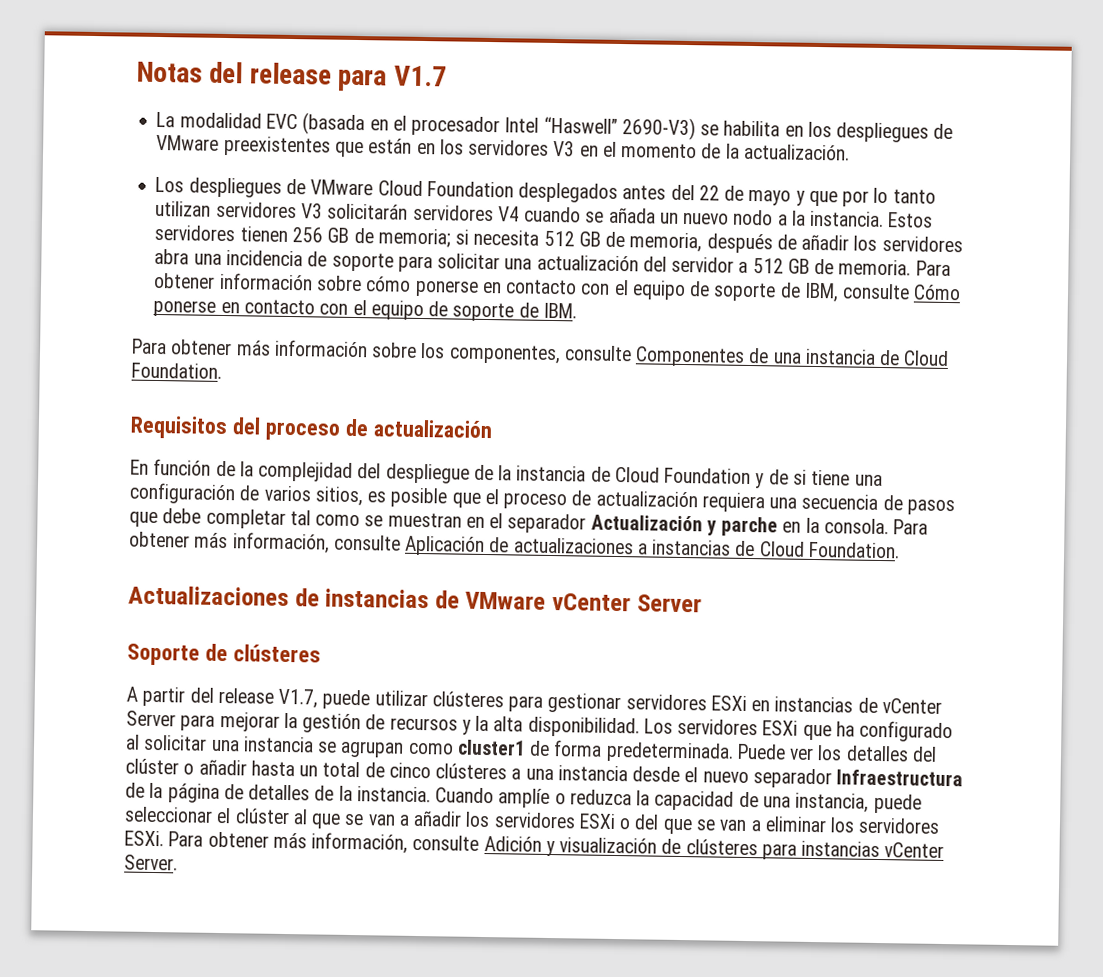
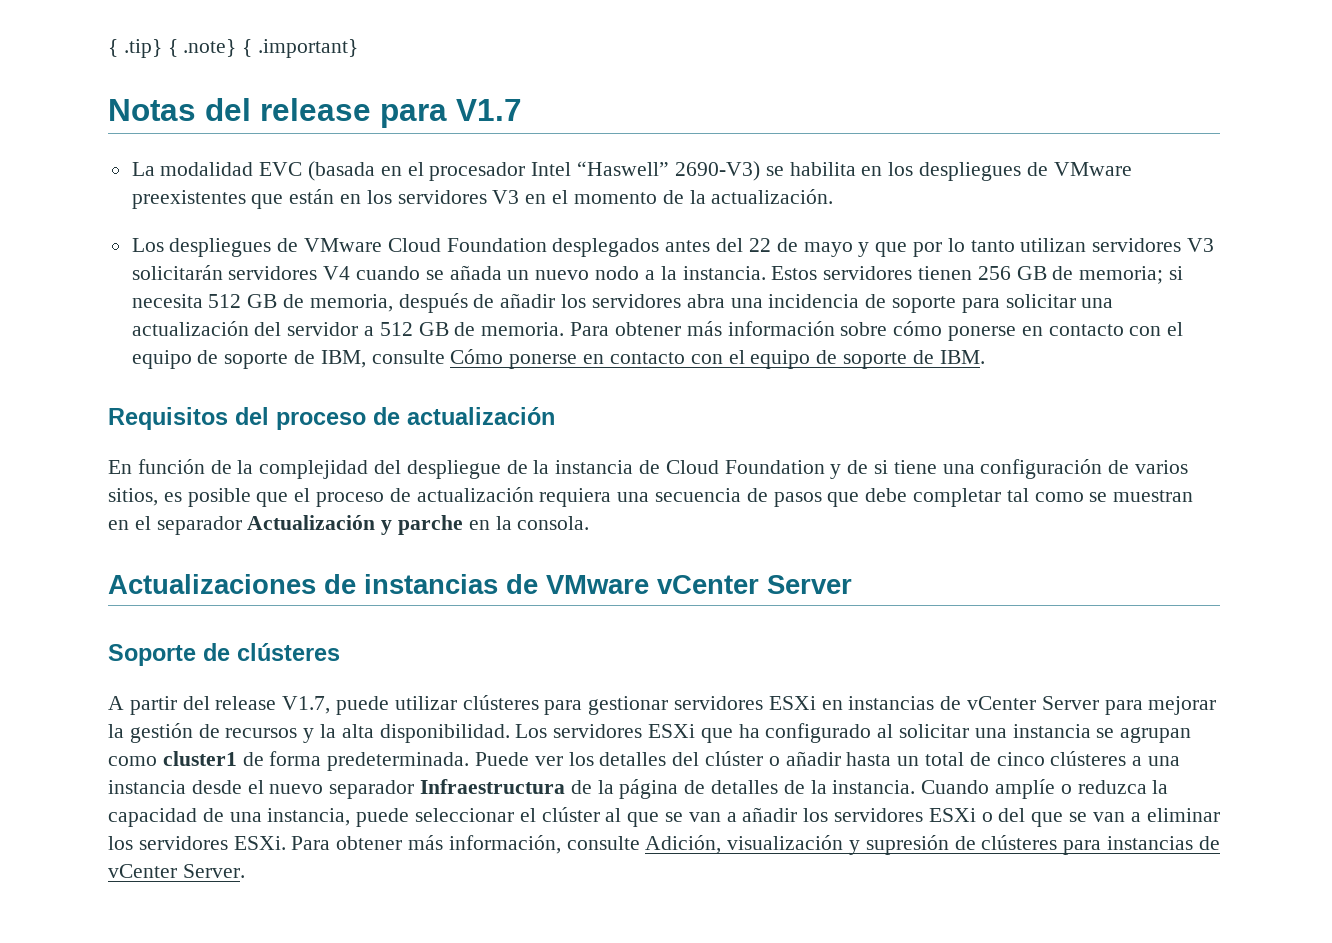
(136, 72) none -> [108,39,359,58] { .tip} { .note} { .important} //
(216, 280) none -> [686,321,722,336] más
[131,338,950,367] [131,362,222,379] // Para obtener más información sobre los componentes, consulte Componentes de una instancia de Cloud Foundation. -> (985, 357) none
[893,519,929,535] [129,531,900,559] Para obtener más información, consulte Aplicación de actualizaciones a instancias de Cloud Foundation. -> (590, 523) none
[483,836,658,857] Adición y visualización -> [645,835,949,855] Adición, visualización y supresión
(881, 849) none -> [1198,836,1220,850] de

